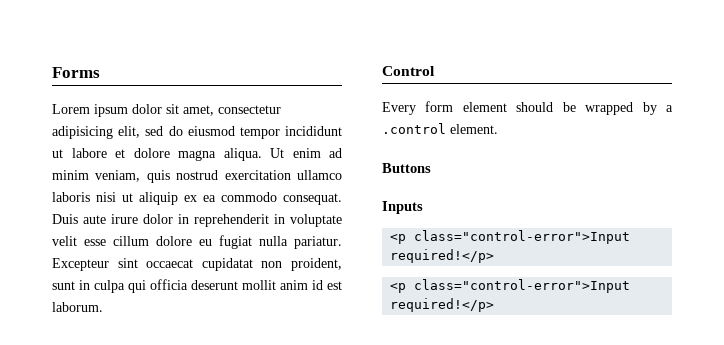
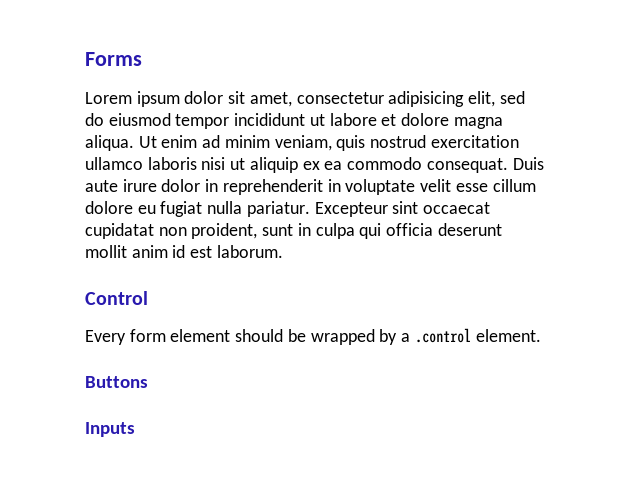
[390,230,631,244] [390,249,495,263] [390,279,631,293] [390,298,495,312] // <p class="control-error">Input required!</p> // <p class="control-error">Input required!</p> -> (135, 429) none

